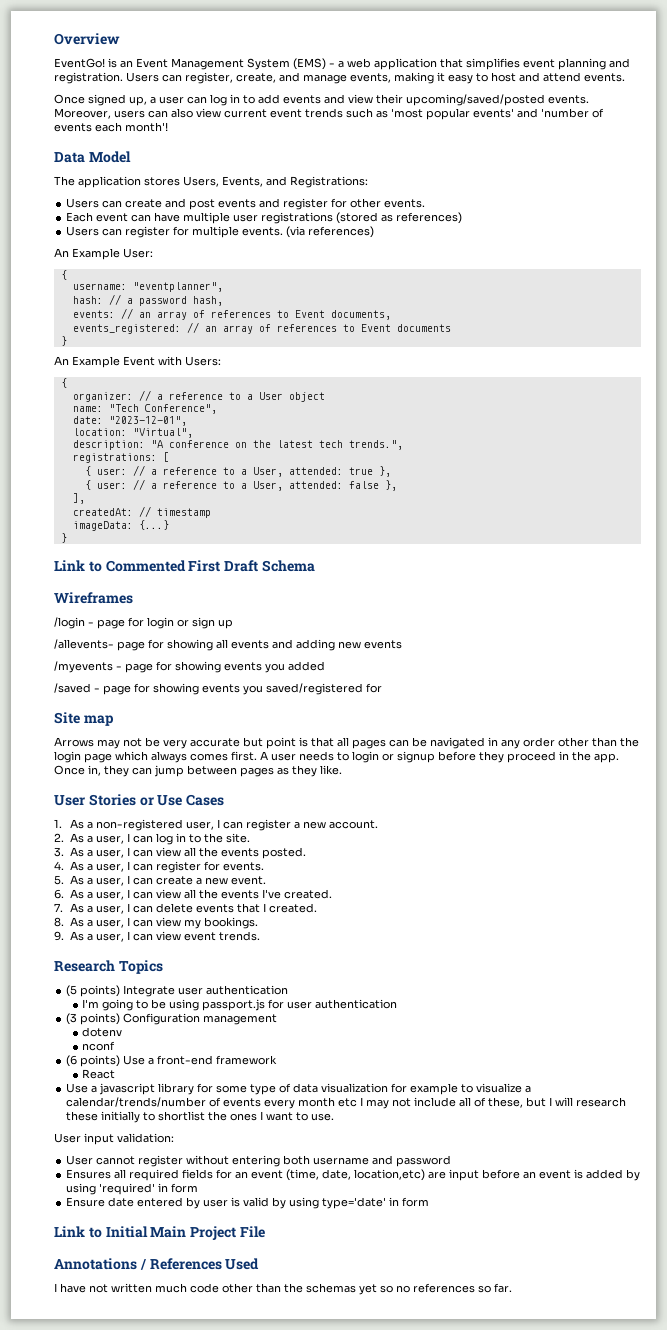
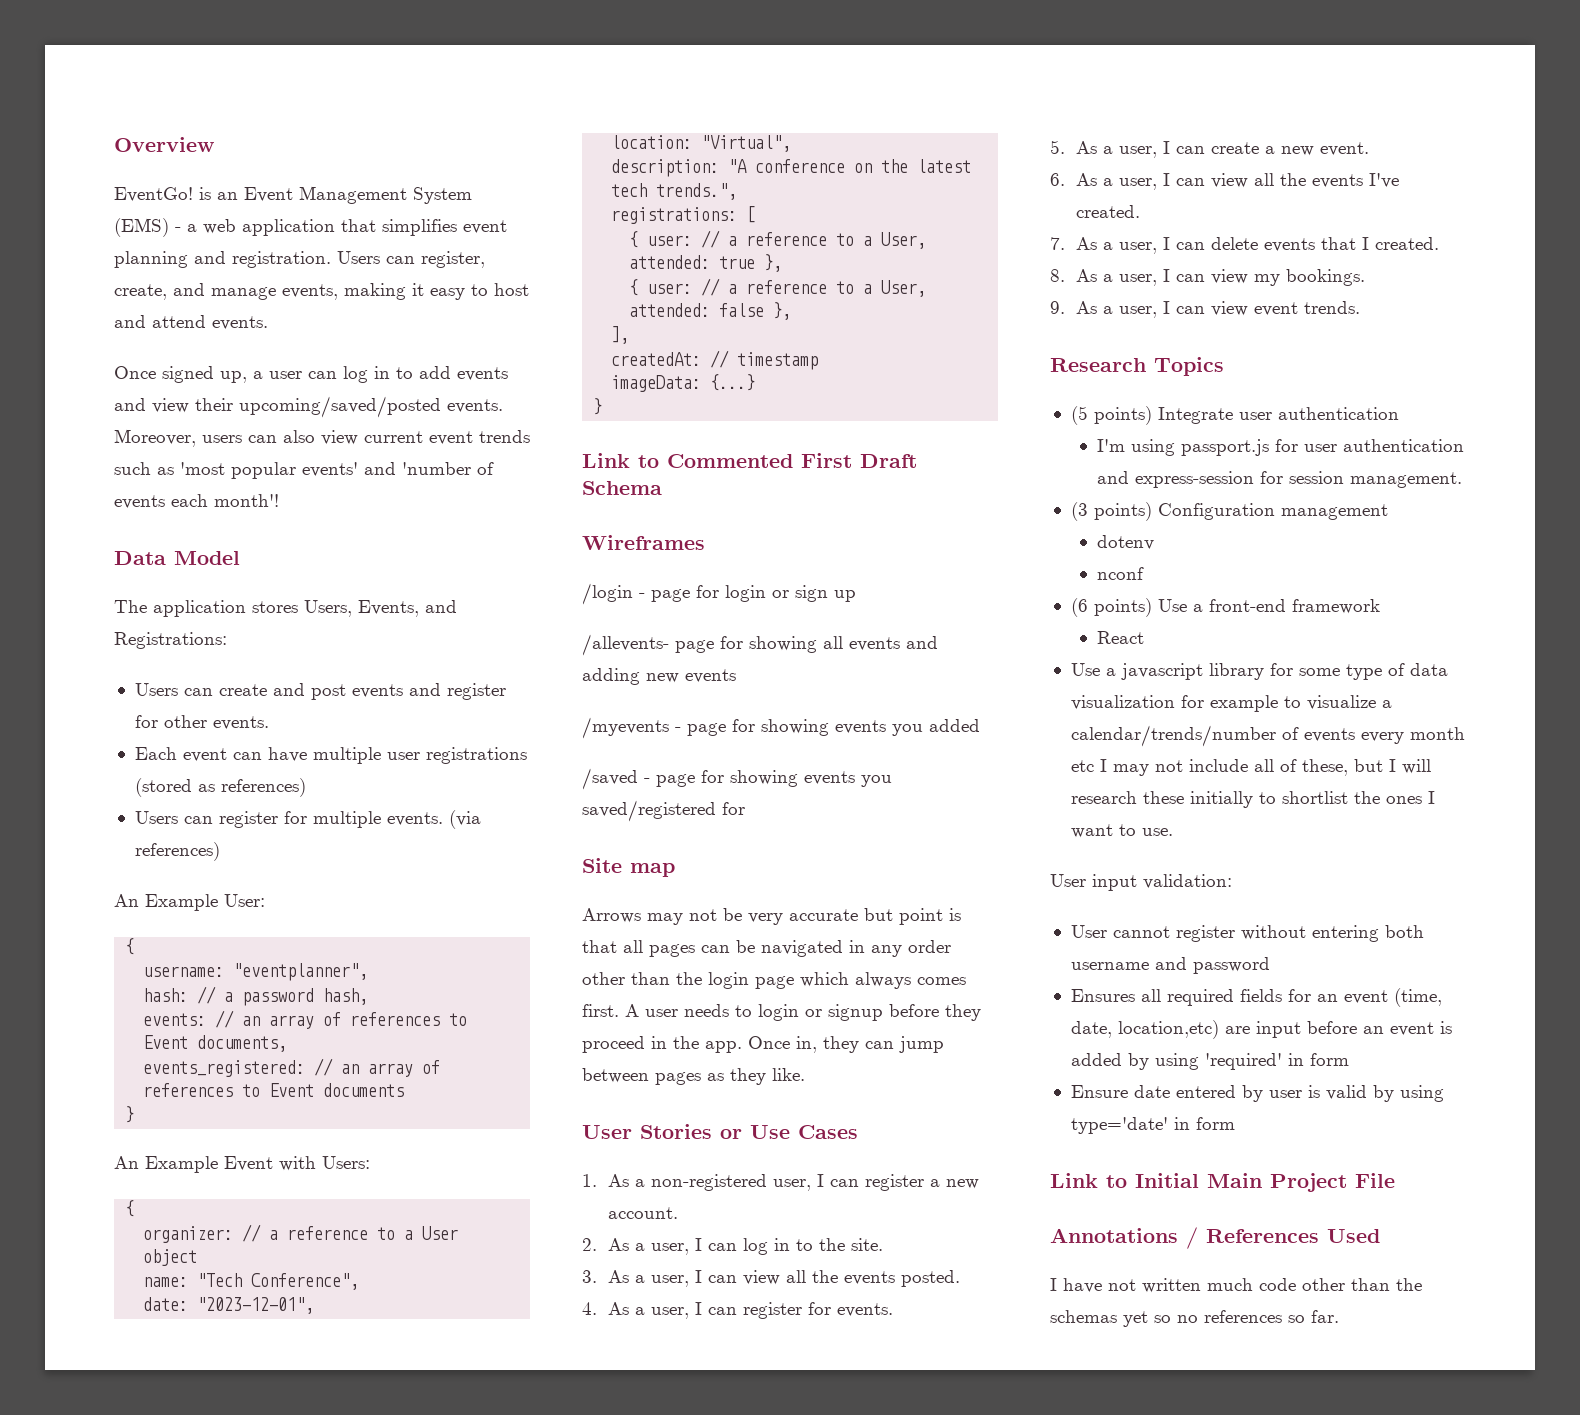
[102,999,167,1011] going to be -> (1125, 445) none
(398, 1004) none -> [1096,471,1462,488] and express-session for session management.

